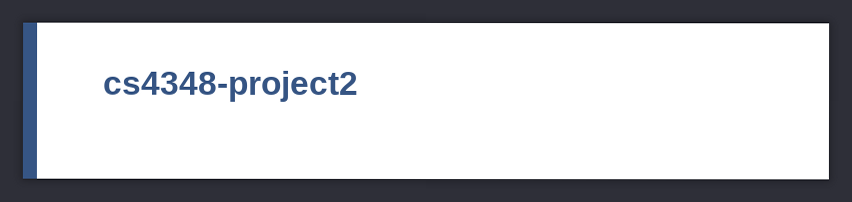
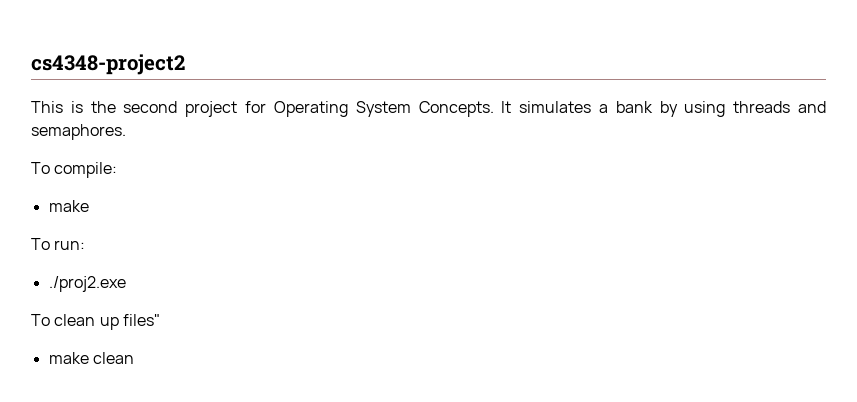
(359, 86) none -> [31,101,826,117] [31,124,126,140] [31,162,118,178] [48,200,89,212] [31,238,86,250] [48,276,126,292] [31,314,160,330] [48,352,134,364] // This is the second project for Operating System Concepts. It simulates a bank by using threads and semaphores. // To compile: // make // To run: // ./proj2.exe // To clean up files" // make clean

